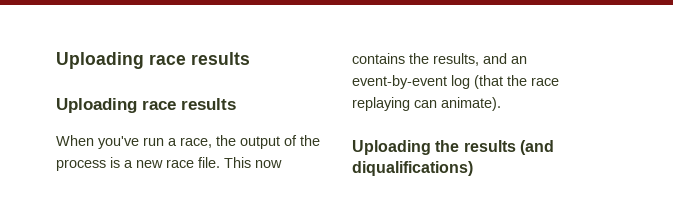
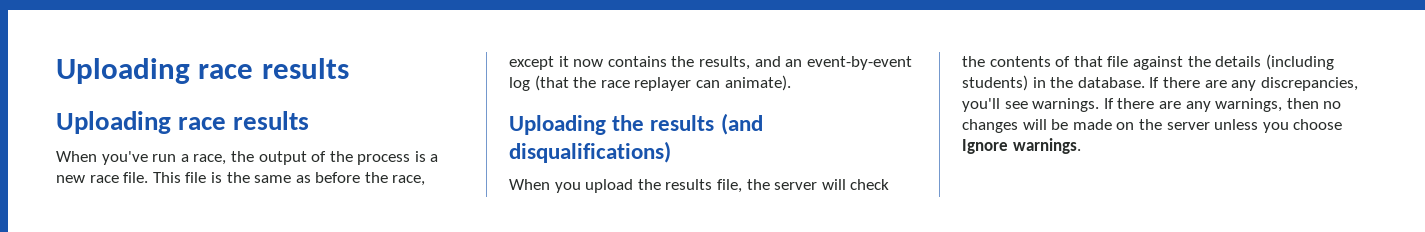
(251, 162) none -> [185,172,426,186] [509,56,569,70] file is the same as before the race, except it
[352,97,410,111] replaying -> [634,77,692,91] replayer
[352,161,473,176] diqualifications) -> [509,141,671,163] [509,179,890,193] [962,54,1334,70] [962,75,1358,91] [962,98,1342,112] [962,119,1343,133] [962,138,1081,154] disqualifications) // When you upload the results file, the server will check the contents of that file against the details (including students) in the database. If there are any discrepancies, you'll see warnings. If there are any warnings, then no changes will be made on the server unless you choose Ignore warnings.

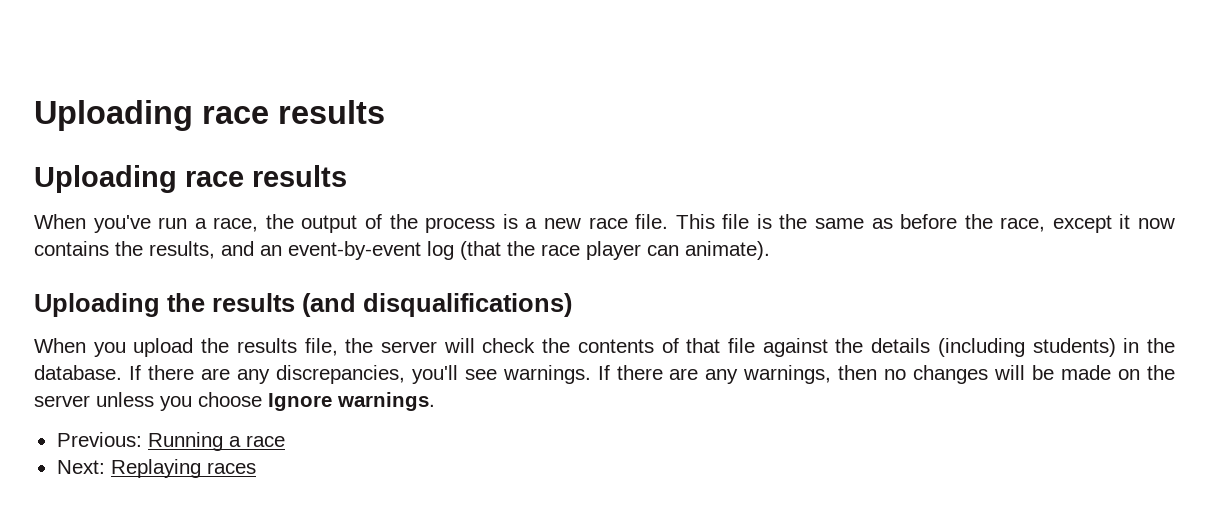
[634,77,692,91] replayer -> [586,241,641,260] player
(1081, 146) none -> [56,432,285,451] [56,459,256,478] // Previous: Running a race // Next: Replaying races

